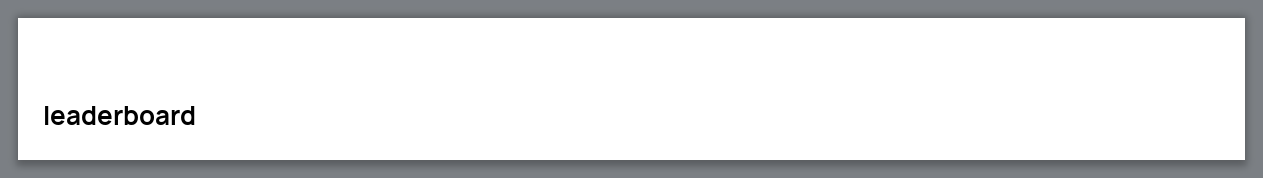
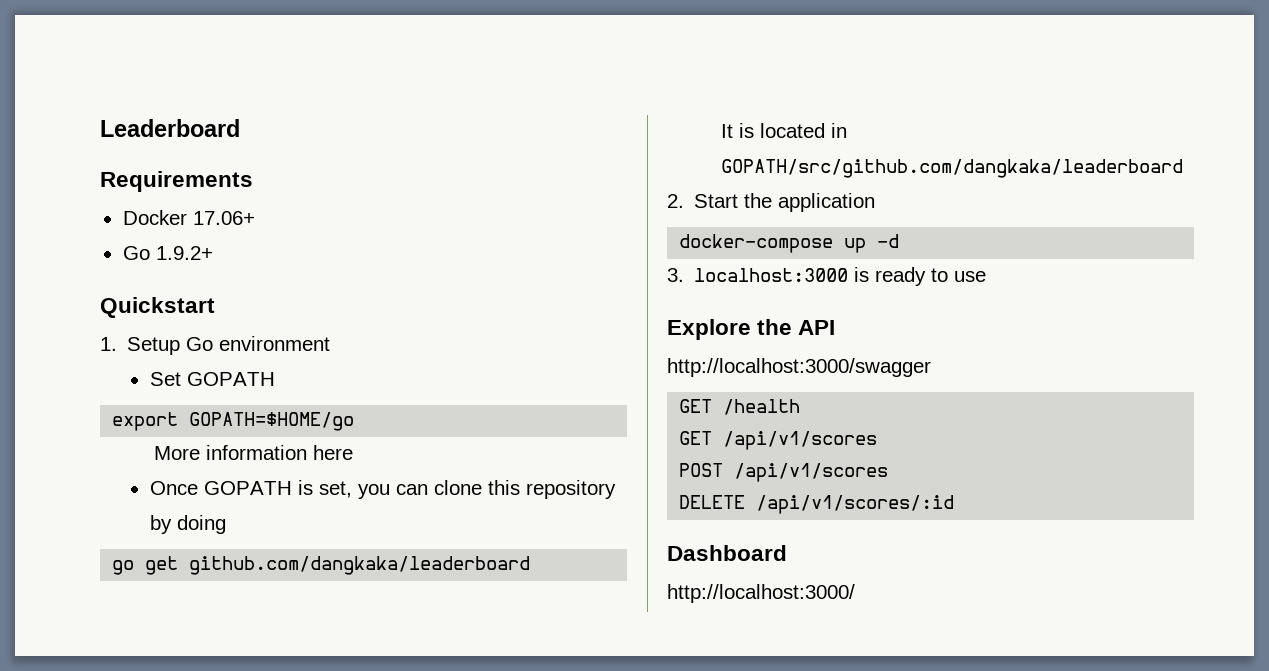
[43,106,196,125] leaderboard -> [100,119,240,137] [100,171,253,192] [122,210,255,225] [122,246,213,260] [100,297,215,318] [100,336,331,355] [149,372,275,386] [112,412,355,431] [154,445,354,460] [149,480,616,499] [149,515,226,534] [112,556,531,575] [721,123,848,138] [721,159,1184,178] [667,193,876,212] [679,234,900,253] [667,267,987,286] [667,319,836,340] [667,358,931,377] [679,399,801,415] [679,431,878,450] [679,463,889,482] [679,495,955,514] [667,545,787,561] [667,584,855,603] Leaderboard // Requirements // Docker 17.06+ // Go 1.9.2+ // Quickstart // 1. Setup Go environment // Set GOPATH // export GOPATH=$HOME/go // More information here // Once GOPATH is set, you can clone this repository by doing // go get github.com/dangkaka/leaderboard // It is located in GOPATH/src/github.com/dangkaka/leaderboard // 2. Start the application // docker-compose up -d // 3. localhost:3000 is ready to use // Explore the API // http://localhost:3000/swagger // GET /health // GET /api/v1/scores // POST /api/v1/scores // DELETE /api/v1/scores/:id // Dashboard // http://localhost:3000/

